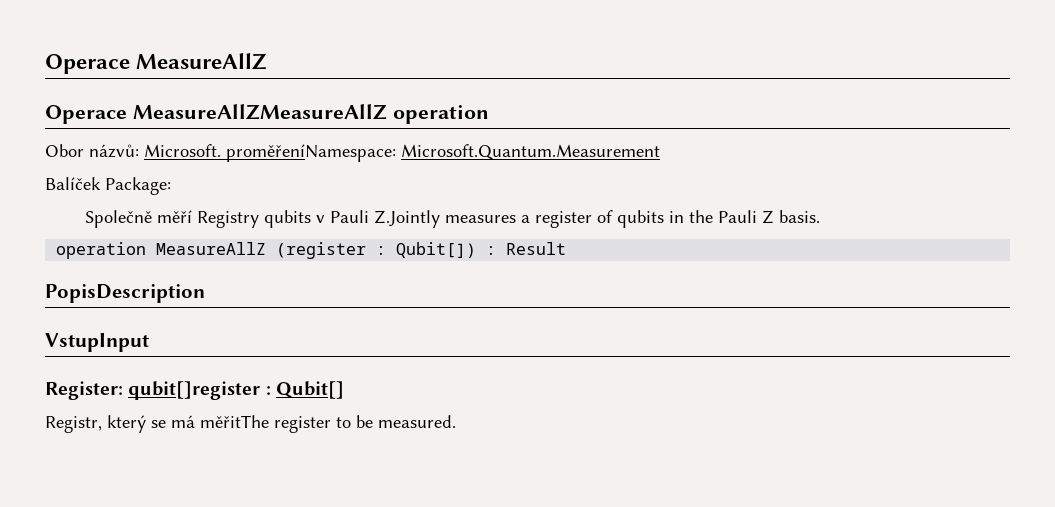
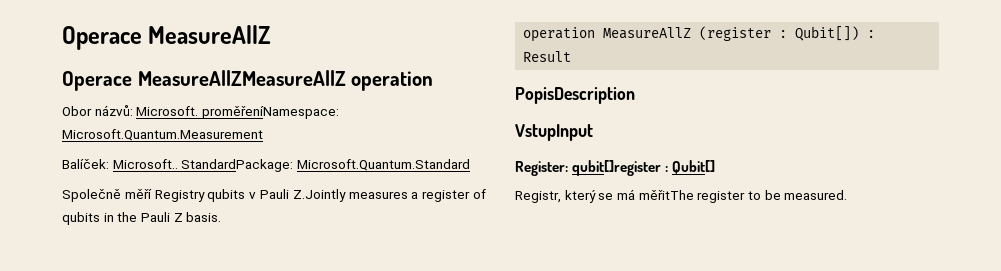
[45,177,171,195] Balíček Package: -> [62,159,470,172] Balíček: Microsoft.. StandardPackage: Microsoft.Quantum.Standard

